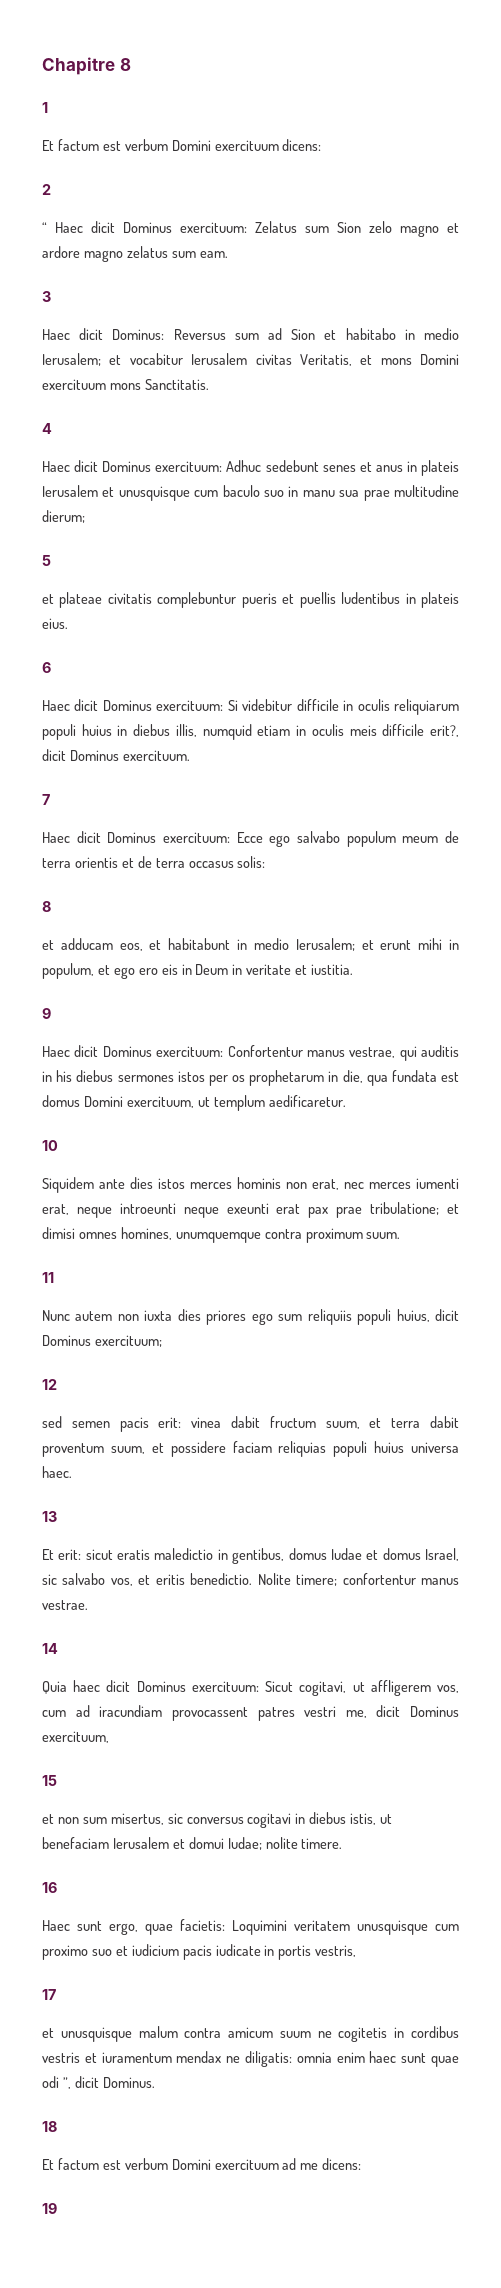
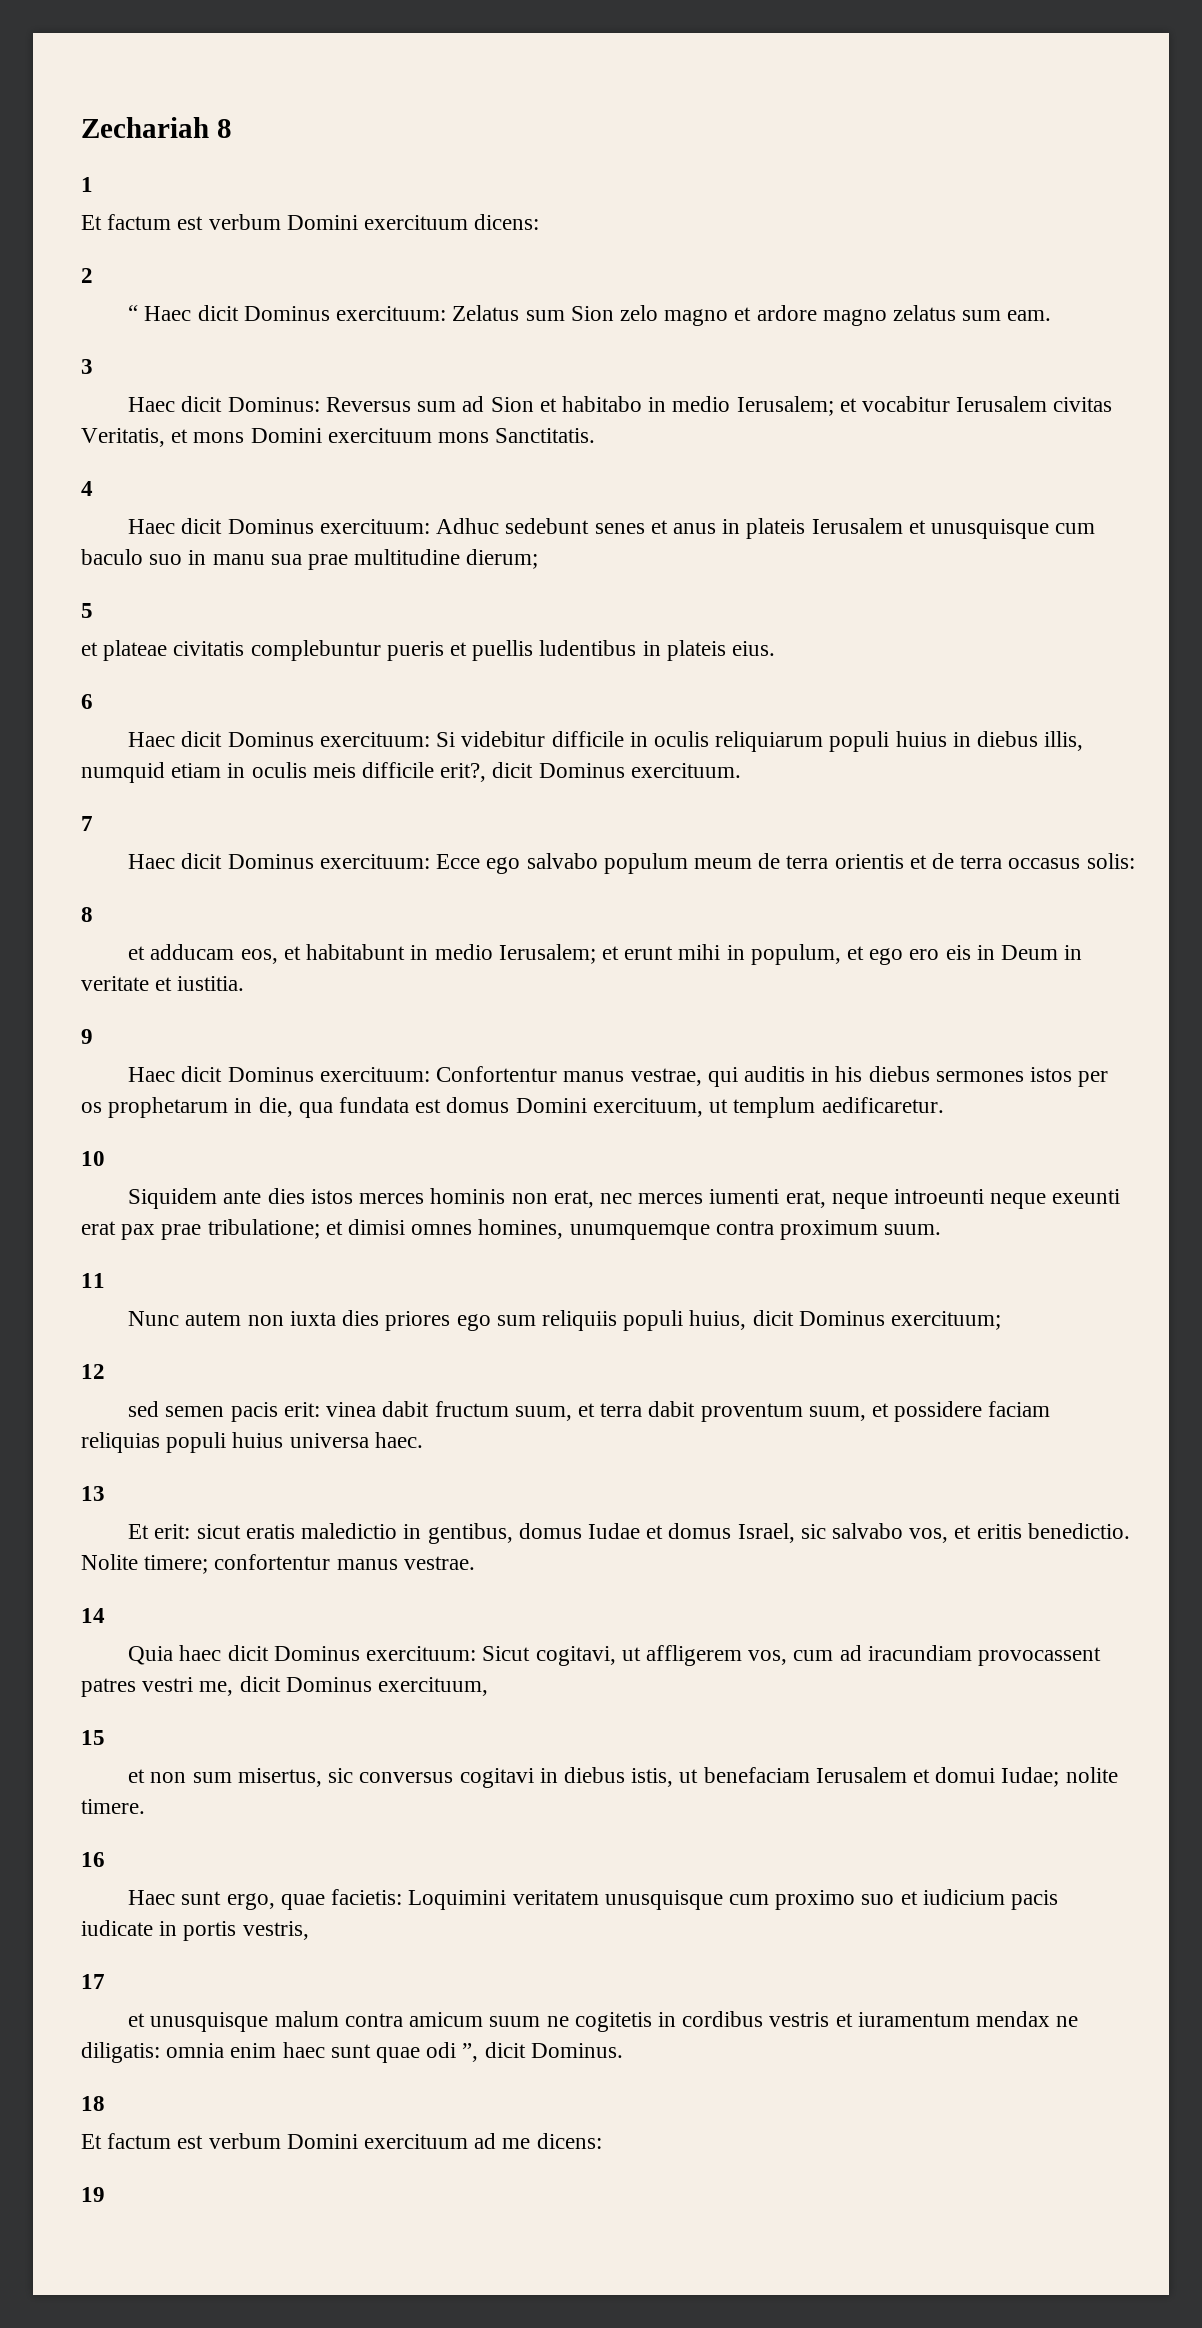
[42,57,115,75] Chapitre -> [81,117,209,138] Zechariah

